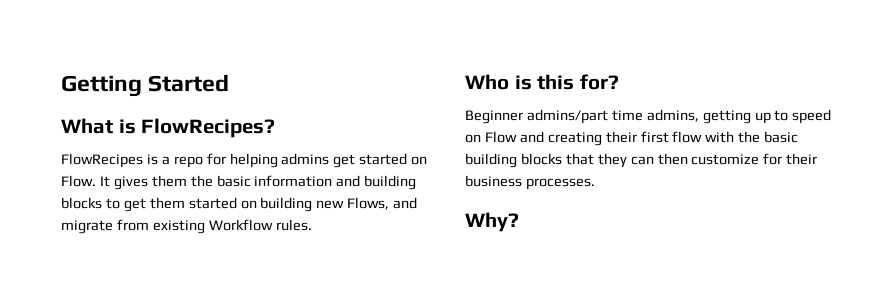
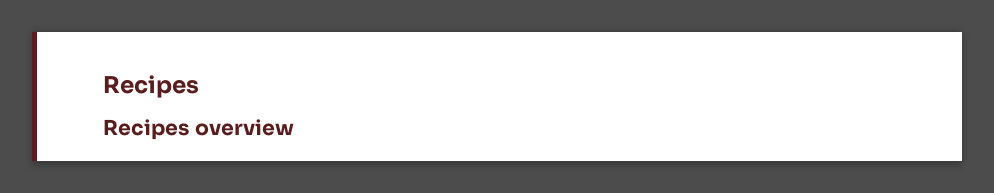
[61,74,230,97] [61,118,276,138] [61,153,428,168] [61,175,417,190] [61,197,418,212] [61,219,312,234] [465,74,619,90] [465,109,832,124] [465,131,799,146] [465,153,818,168] [465,175,595,190] [465,212,519,232] Getting Started // What is FlowRecipes? // FlowRecipes is a repo for helping admins get started on Flow. It gives them the basic information and building blocks to get them started on building new Flows, and migrate from existing Workflow rules. // Who is this for? // Beginner admins/part time admins, getting up to speed on Flow and creating their first flow with the basic building blocks that they can then customize for their business processes. // Why? -> [103,75,199,98] [103,119,294,140] Recipes // Recipes overview

